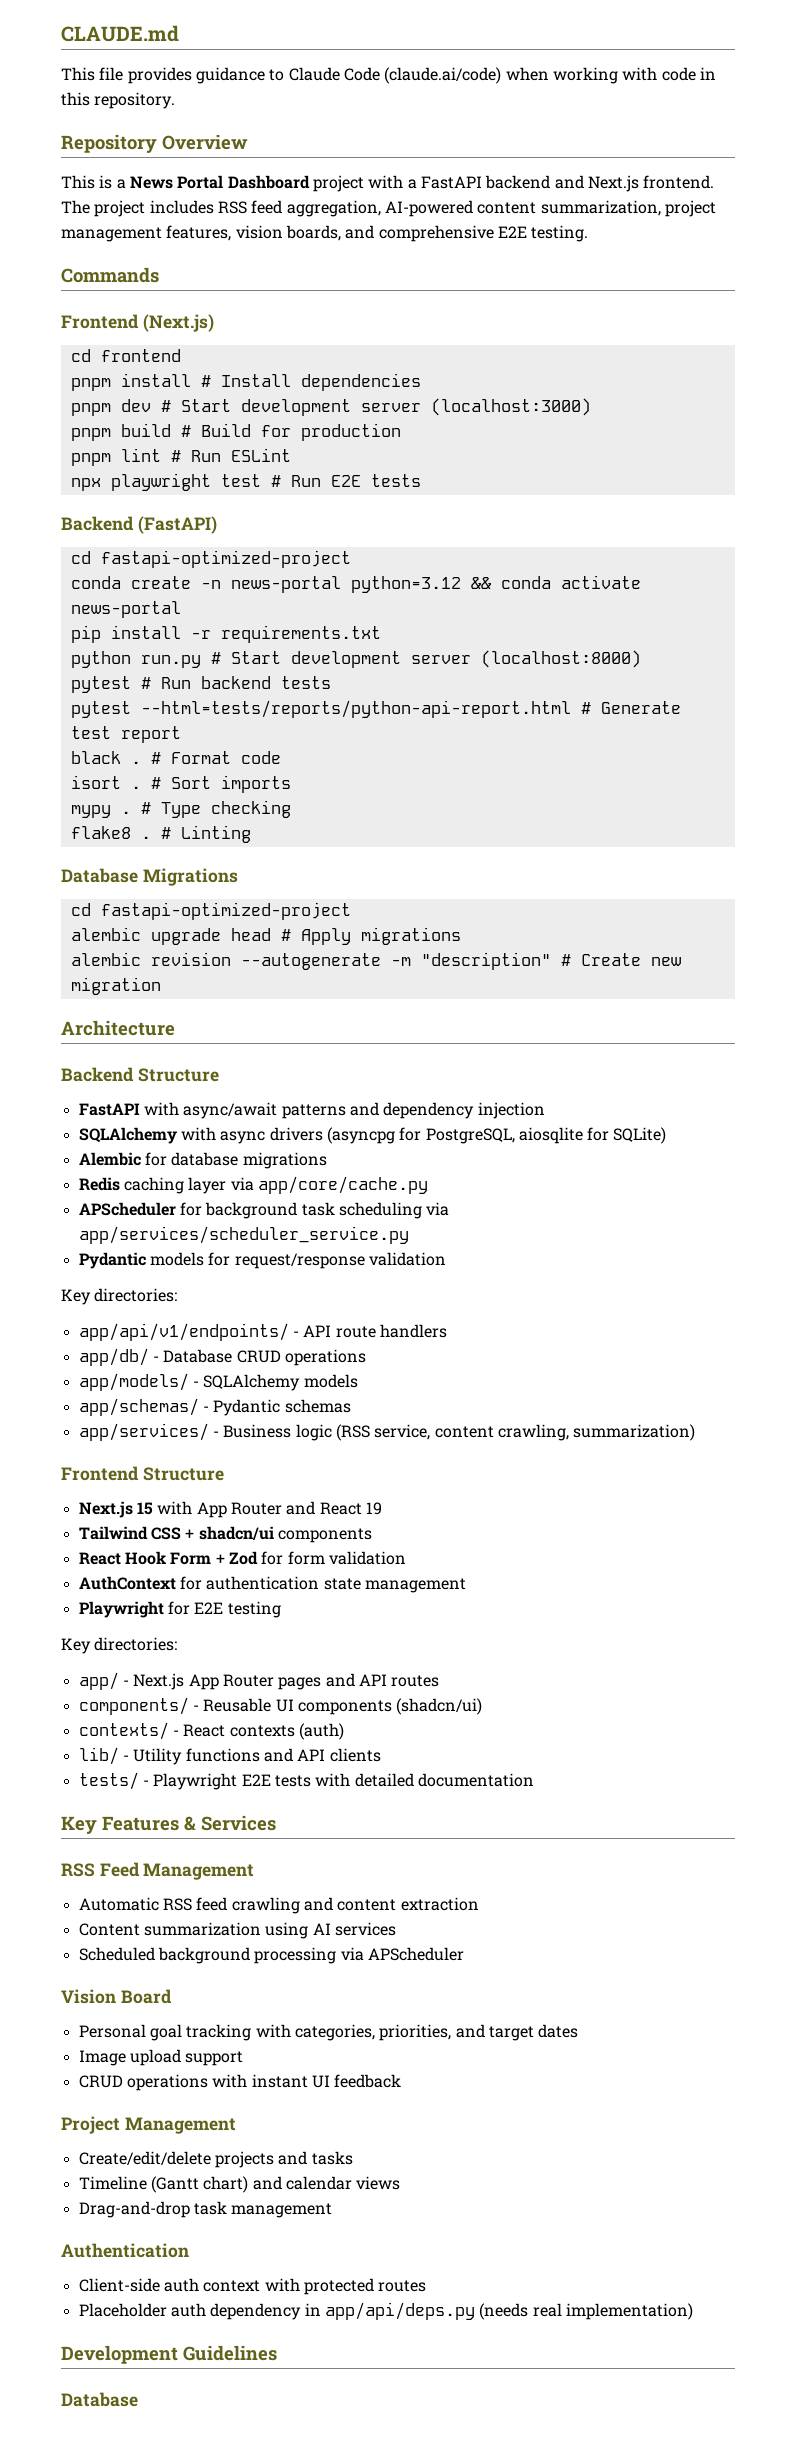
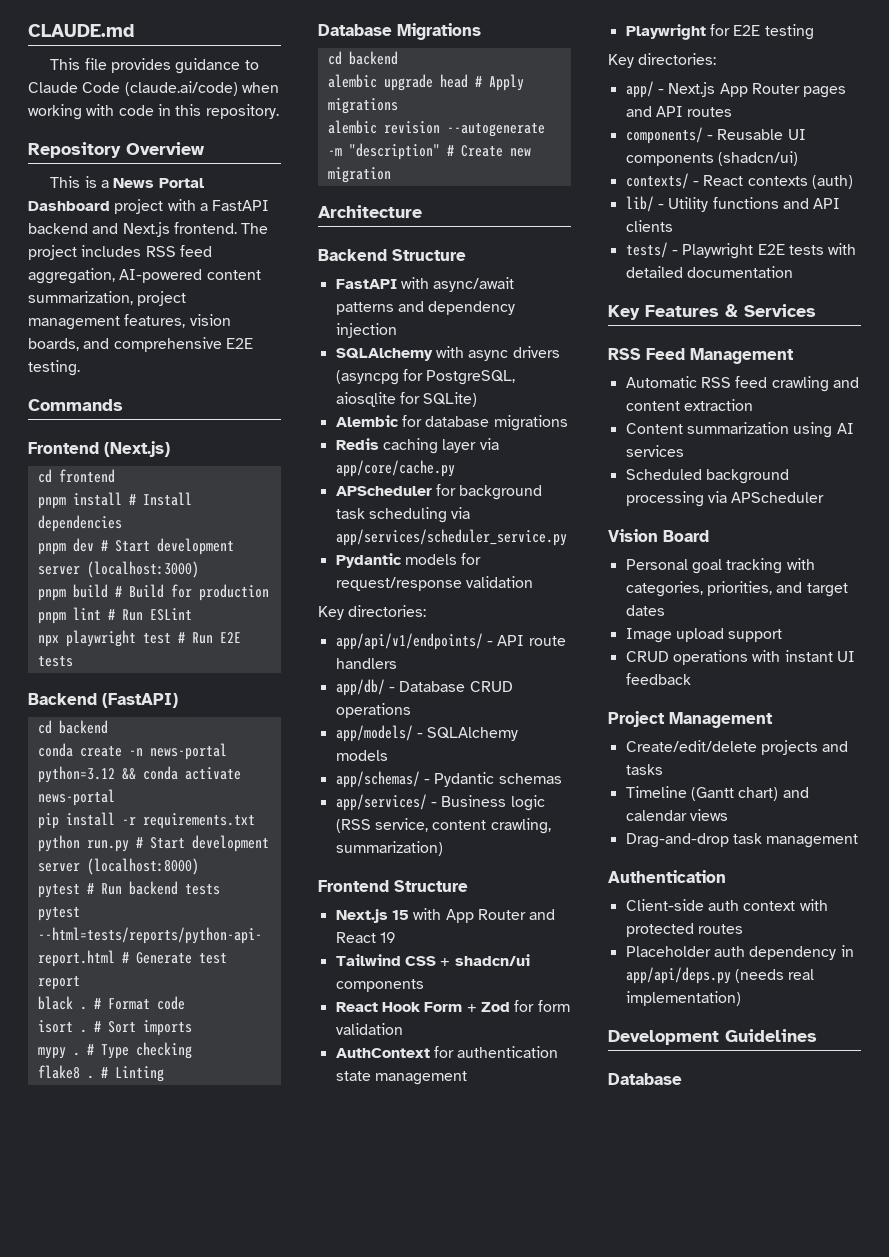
[100,550,351,568] fastapi-optimized-project -> [58,720,108,734] backend
[100,902,351,920] fastapi-optimized-project -> [348,51,398,65] backend

